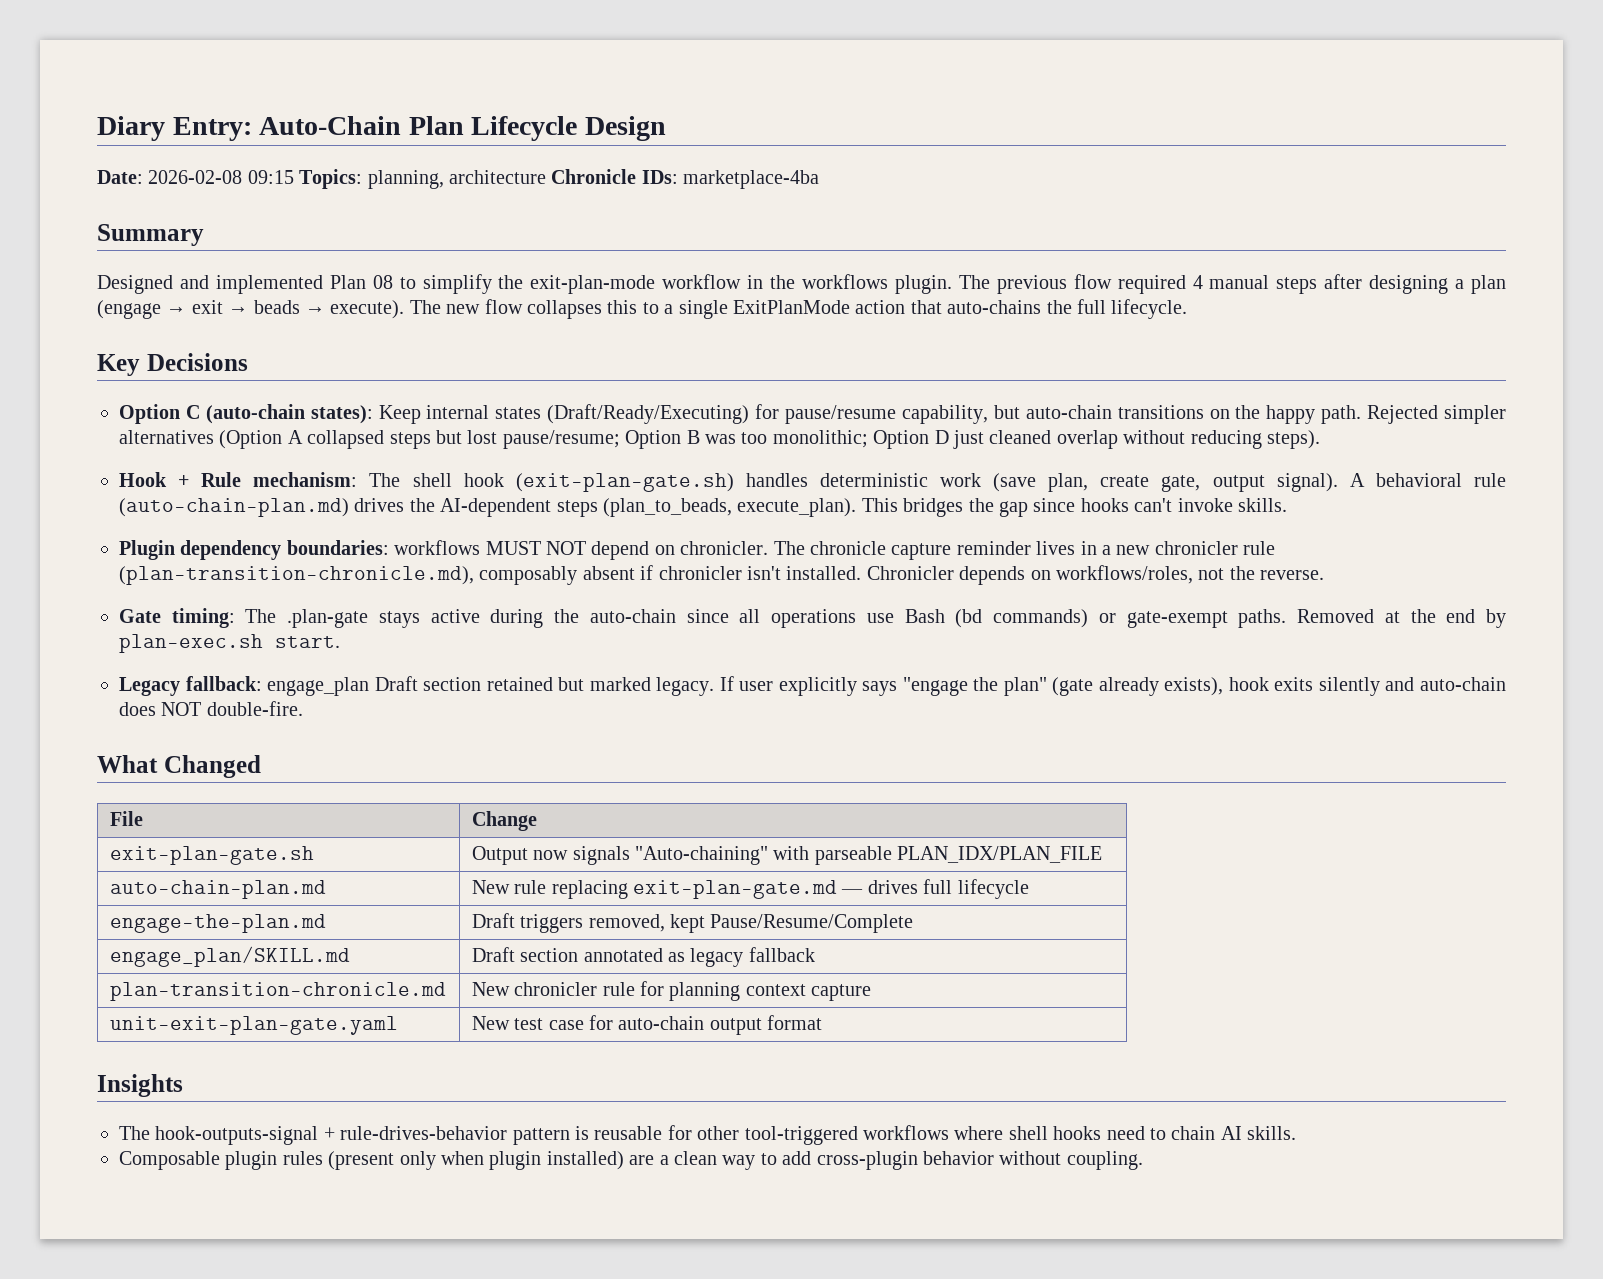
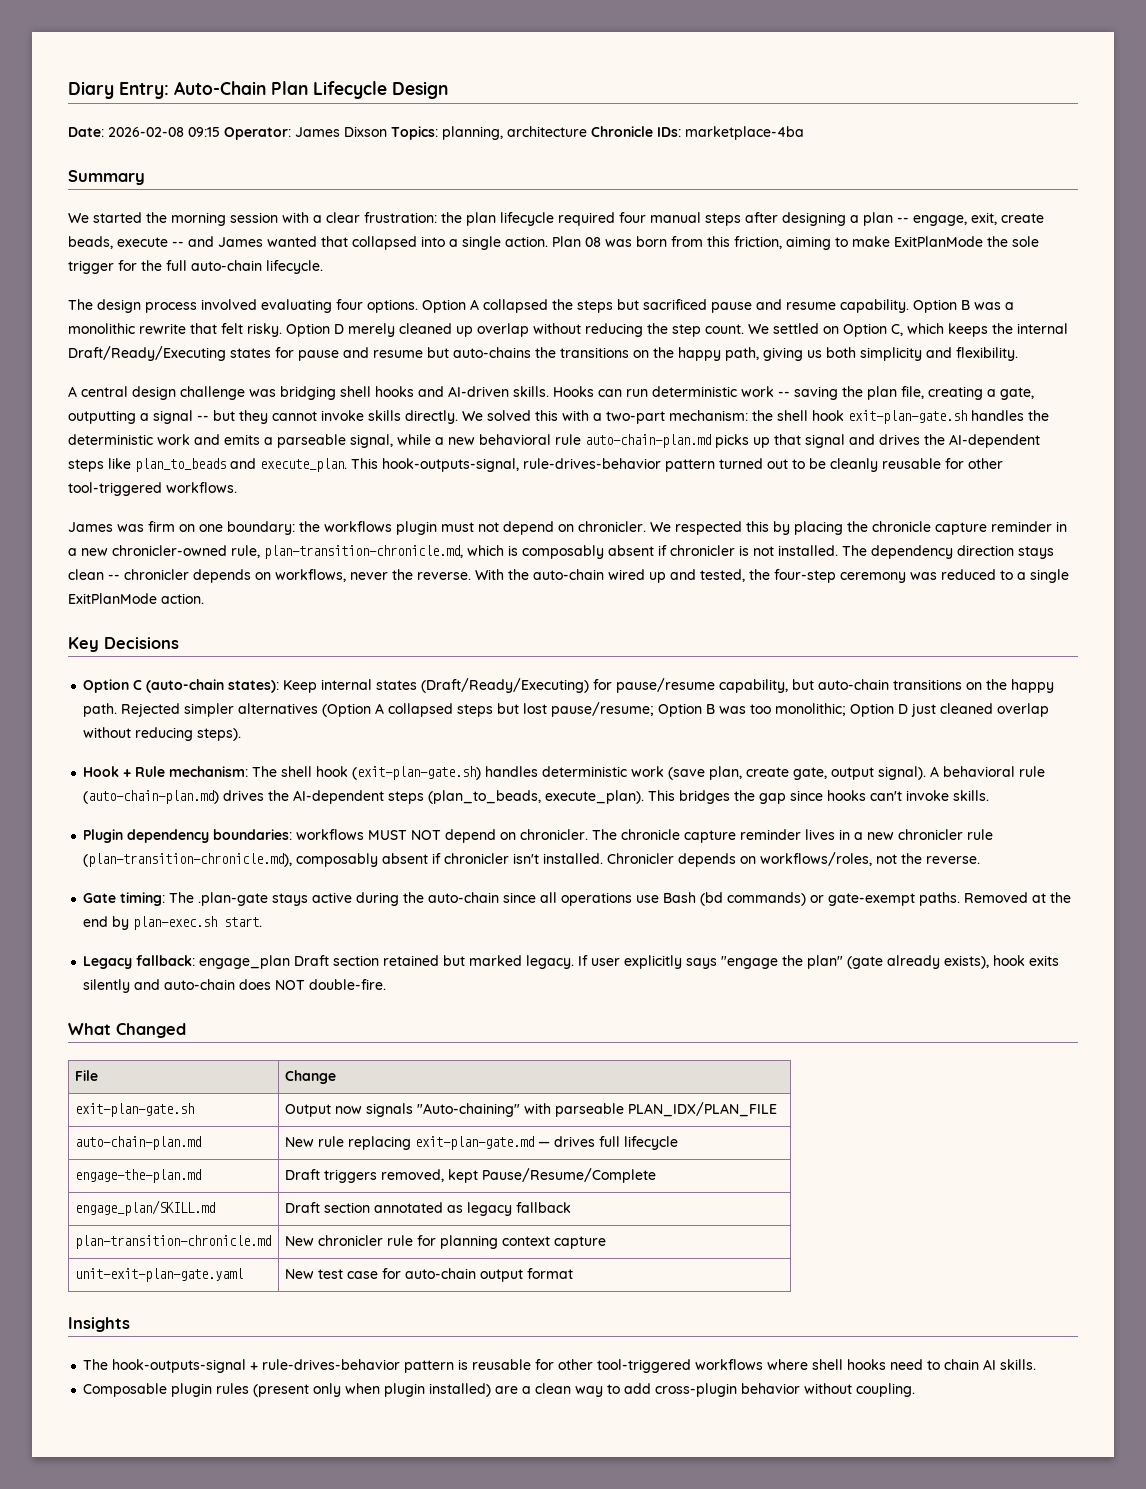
(294, 177) none -> [224,126,387,140] Operator: James Dixson
[97,274,1203,294] Designed and implemented Plan 08 to simplify the exit-plan-mode workflow in the workflows plugin. The previous flow required 4 -> [68,212,646,226] We started the morning session with a clear frustration: the plan lifecycle required four
[97,299,1188,319] (engage → exit → beads → execute). The new flow collapses this to a single ExitPlanMode action that auto-chains the full lifecycle. -> [897,212,1044,226] [68,236,1039,250] [68,260,323,274] [68,299,1014,313] [68,323,1068,337] [68,346,1018,361] [68,386,1034,400] [68,410,1049,424] [68,434,1040,448] [68,458,1003,472] [68,482,237,496] [68,521,1067,535] [68,545,1054,559] [68,569,1069,583] [68,593,204,604] -- engage, exit, create beads, execute -- and James wanted that collapsed into a single action. Plan 08 was born from this friction, aiming to make ExitPlanMode the sole trigger for the full auto-chain lifecycle. // The design process involved evaluating four options. Option A collapsed the steps but sacrificed pause and resume capability. Option B was a monolithic rewrite that felt risky. Option D merely cleaned up overlap without reducing the step count. We settled on Option C, which keeps the internal Draft/Ready/Executing states for pause and resume but auto-chains the transitions on the happy path, giving us both simplicity and flexibility. // A central design challenge was bridging shell hooks and AI-driven skills. Hooks can run deterministic work -- saving the plan file, creating a gate, outputting a signal -- but they cannot invoke skills directly. We solved this with a two-part mechanism: the shell hook exit-plan-gate.sh handles the deterministic work and emits a parseable signal, while a new behavioral rule auto-chain-plan.md picks up that signal and drives the AI-dependent steps like plan_to_beads and execute_plan. This hook-outputs-signal, rule-drives-behavior pattern turned out to be cleanly reusable for other tool-triggered workflows. // James was firm on one boundary: the workflows plugin must not depend on chronicler. We respected this by placing the chronicle capture reminder in a new chronicler-owned rule, plan-transition-chronicle.md, which is composably absent if chronicler is not installed. The dependency direction stays clean -- chronicler depends on workflows, never the reverse. With the auto-chain wired up and tested, the four-step ceremony was reduced to a single ExitPlanMode action.

